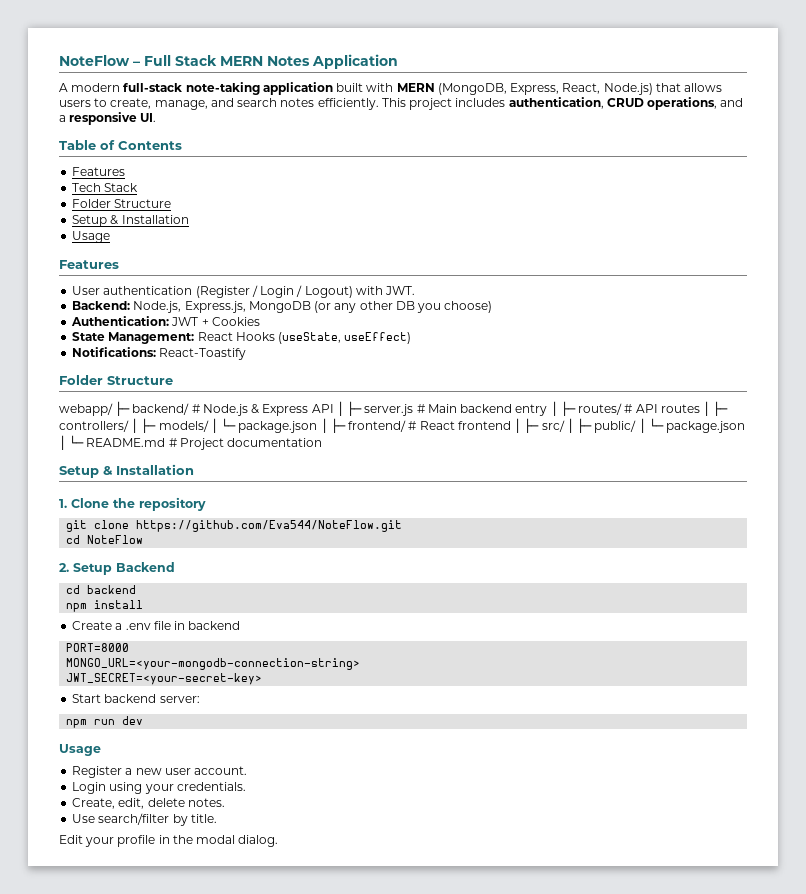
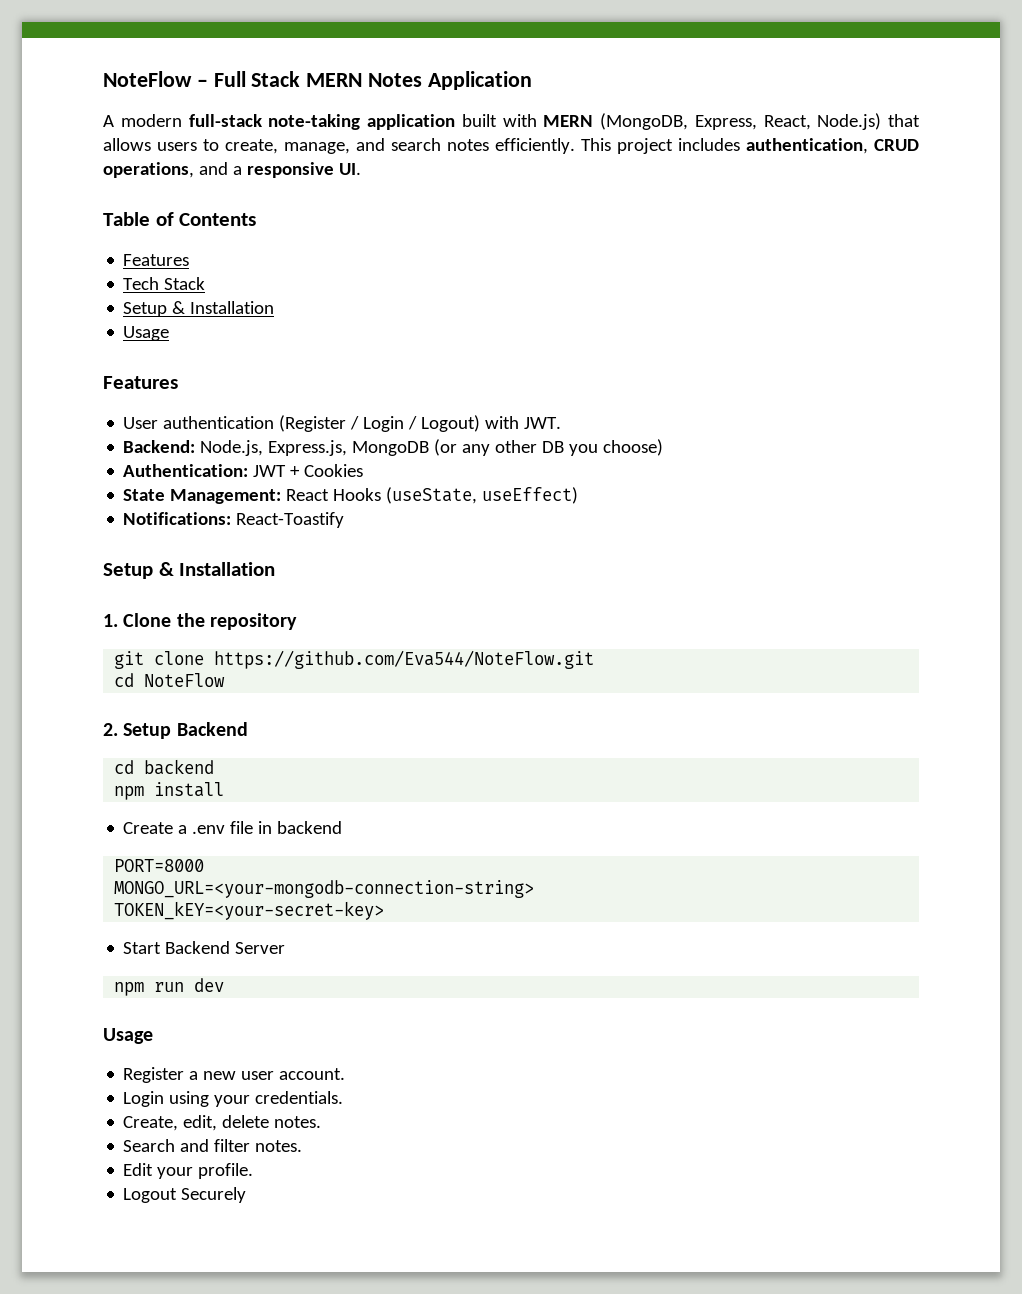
[72,199,172,208] // Folder Structure -> (206, 283) none
[59,375,173,385] [59,401,729,416] [59,418,746,433] [59,435,323,450] // Folder Structure // webapp/ ├─ backend/ # Node.js & Express API │ ├─ server.js # Main backend entry │ ├─ routes/ # API routes │ ├─ controllers/ │ ├─ models/ │ └─ package.json │ ├─ frontend/ # React frontend │ ├─ src/ │ ├─ public/ │ └─ package.json │ └─ README.md # Project documentation -> (345, 520) none
[66,673,263,685] JWT_SECRET=<your-secret-key> -> [114,901,385,920] TOKEN_kEY=<your-secret-key>
[104,694,200,703] backend server: -> [165,941,286,954] Backend Server
[72,813,217,826] [59,835,279,847] Use search/filter by title. // Edit your profile in the modal dialog. -> [123,1139,303,1152] [123,1163,254,1179] [123,1187,247,1203] Search and filter notes. // Edit your profile. // Logout Securely

